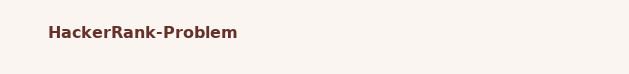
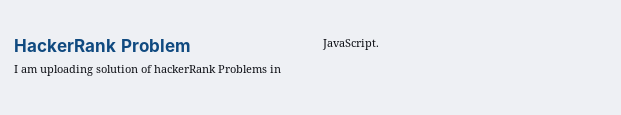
[48,26,238,38] HackerRank-Problem -> [14,39,191,52] [14,65,281,76] [322,39,379,50] HackerRank Problem // I am uploading solution of hackerRank Problems in JavaScript.

